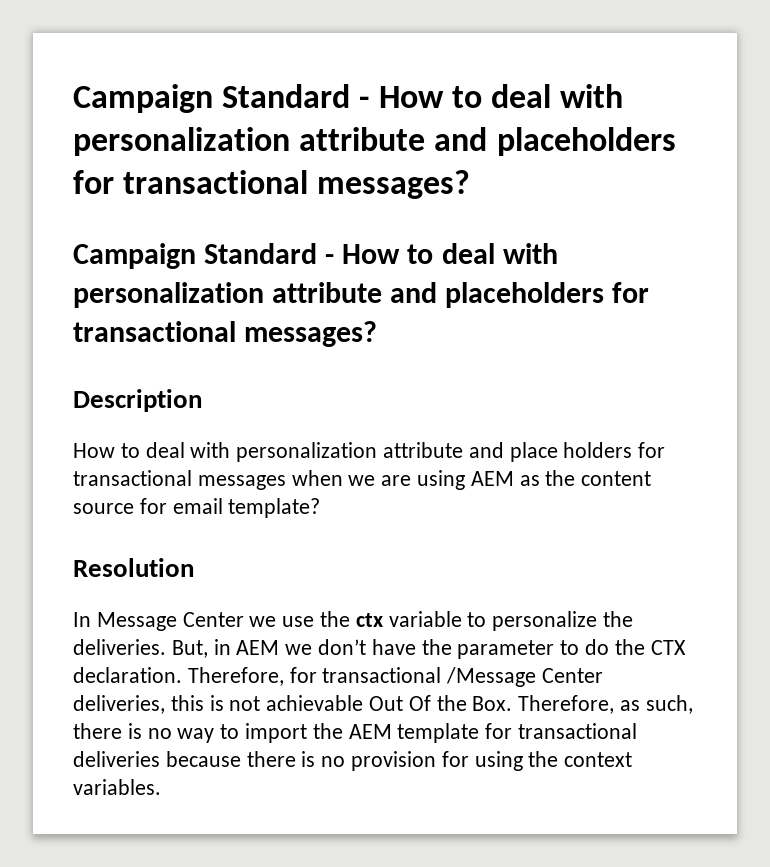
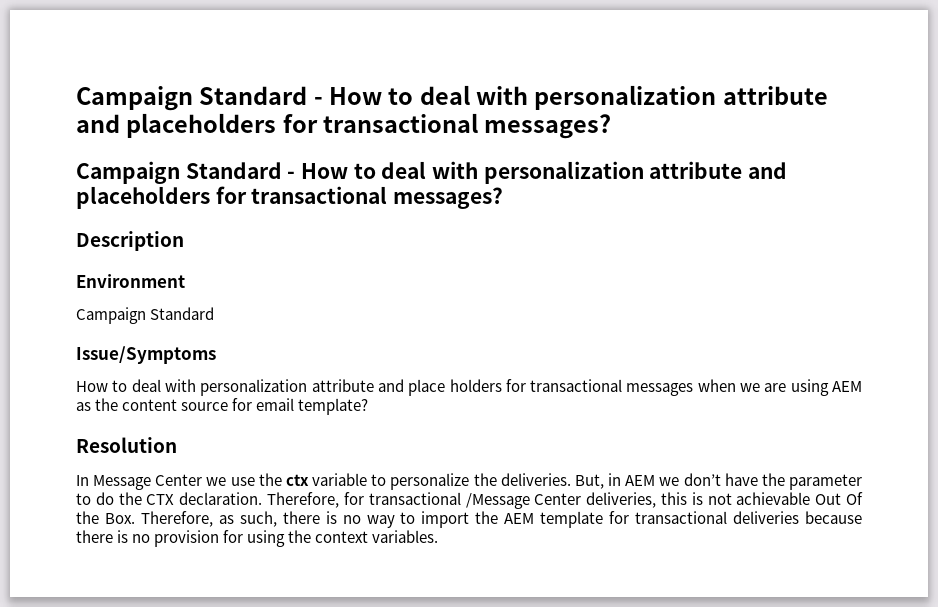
(202, 400) none -> [76,274,185,288] [76,307,215,324] [76,346,216,364] // Environment // Campaign Standard // Issue/Symptoms

